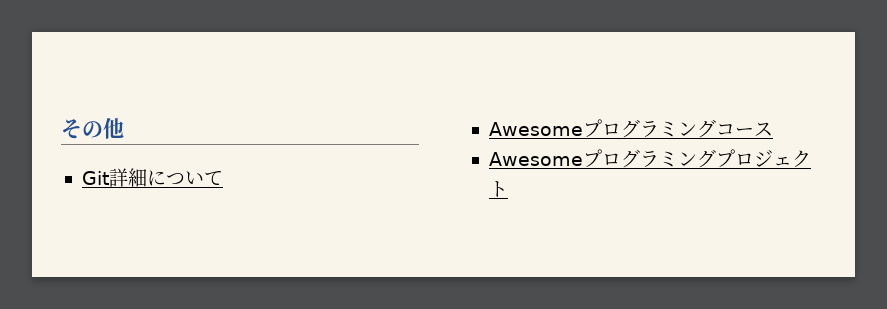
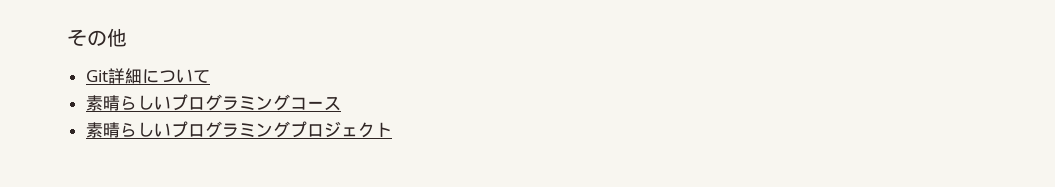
[488,122,583,136] Awesome -> [85,95,171,111] 素晴らしい
[488,152,583,166] Awesome -> [85,122,171,138] 素晴らしい

